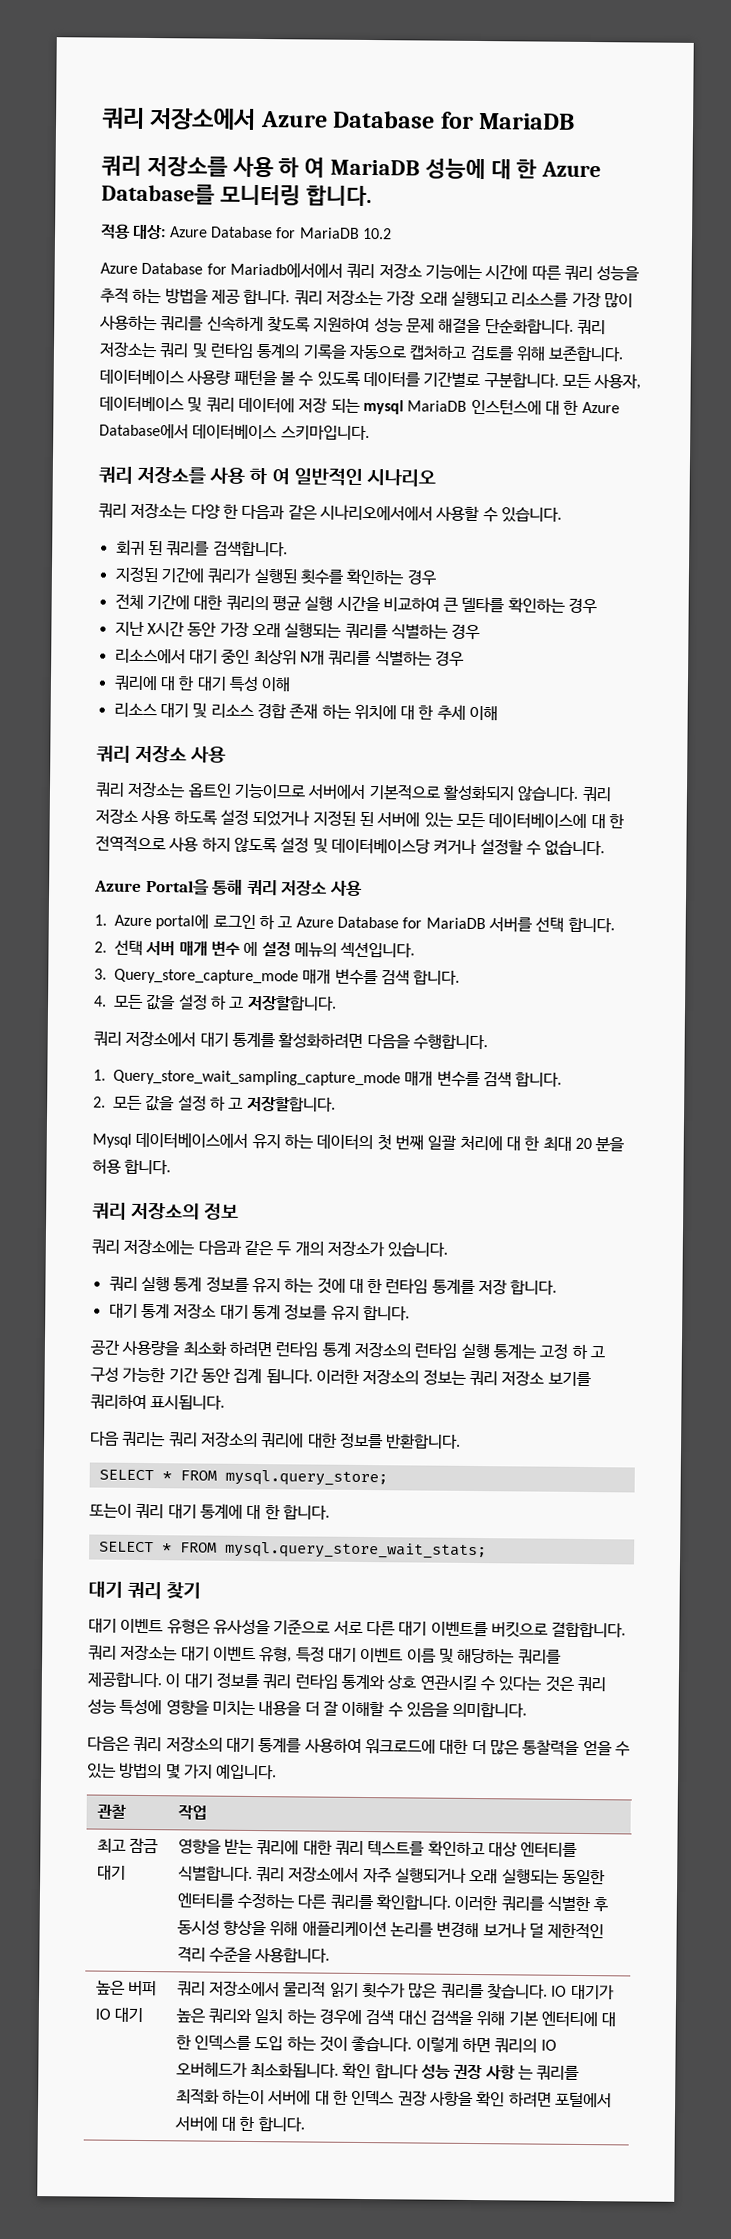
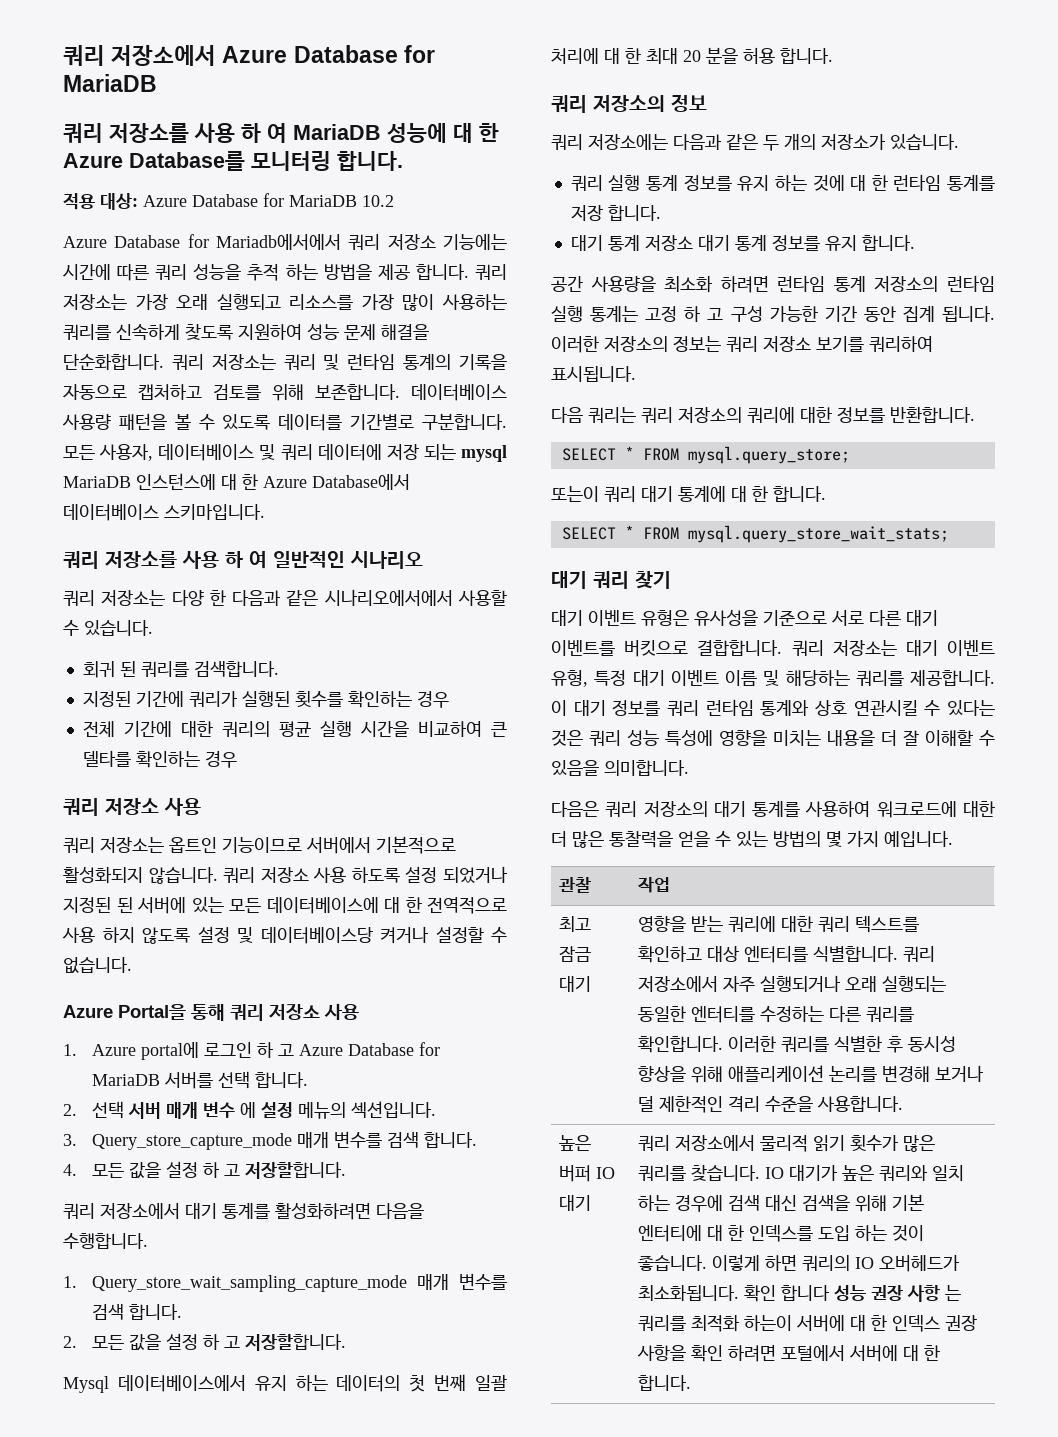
[114,620,481,641] [114,648,464,667] [113,675,292,693] [113,702,499,721] // 지난 X시간 동안 가장 오래 실행되는 쿼리를 식별하는 경우 // 리소스에서 대기 중인 최상위 N개 쿼리를 식별하는 경우 // 쿼리에 대 한 대기 특성 이해 // 리소스 대기 및 리소스 경합 존재 하는 위치에 대 한 추세 이해 -> (237, 759) none

